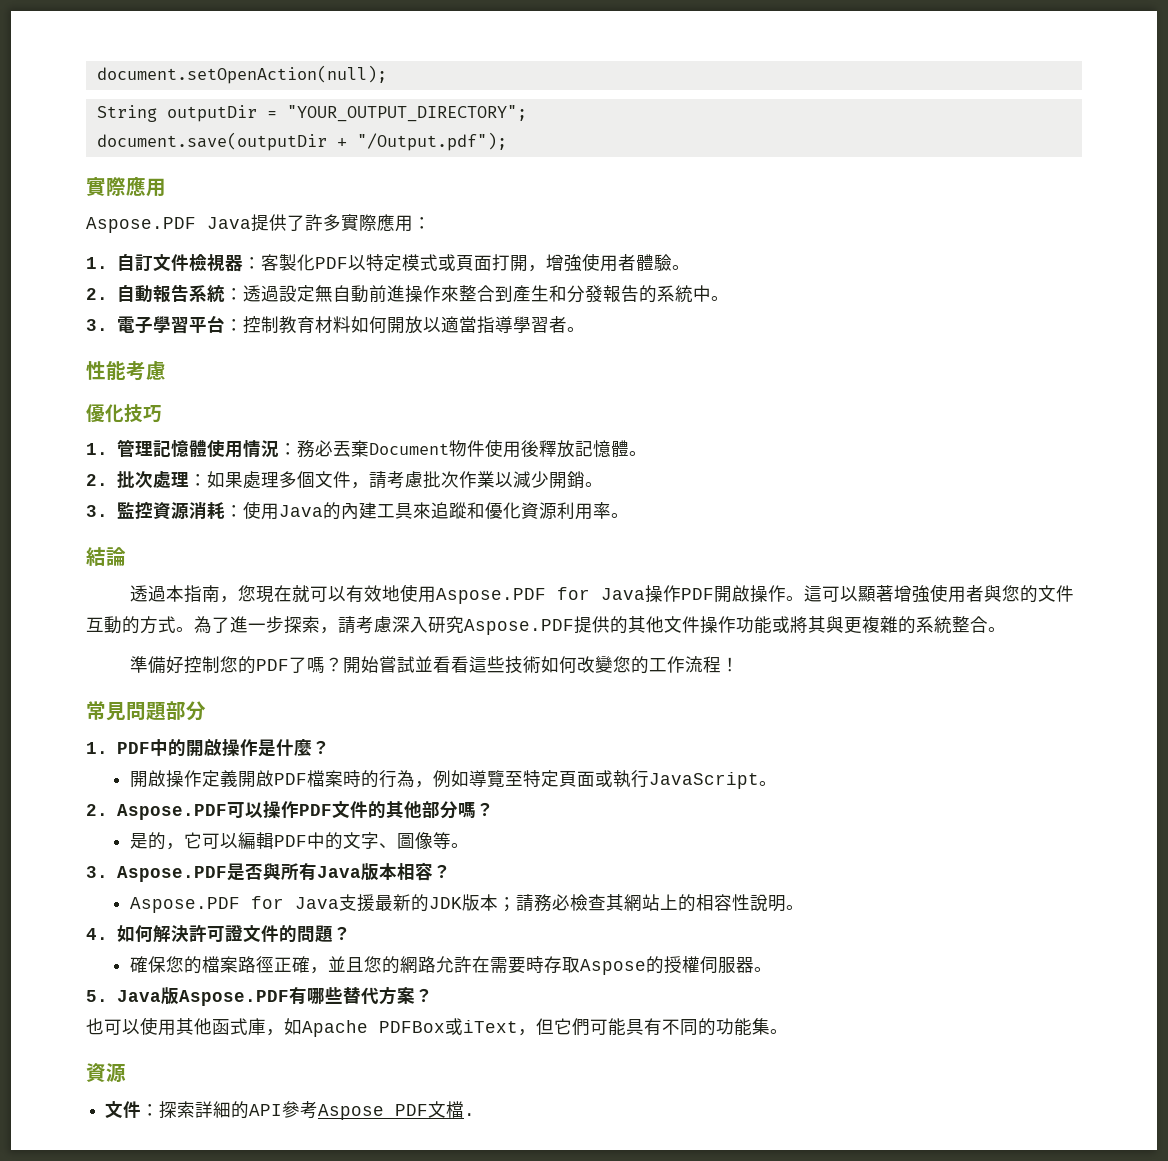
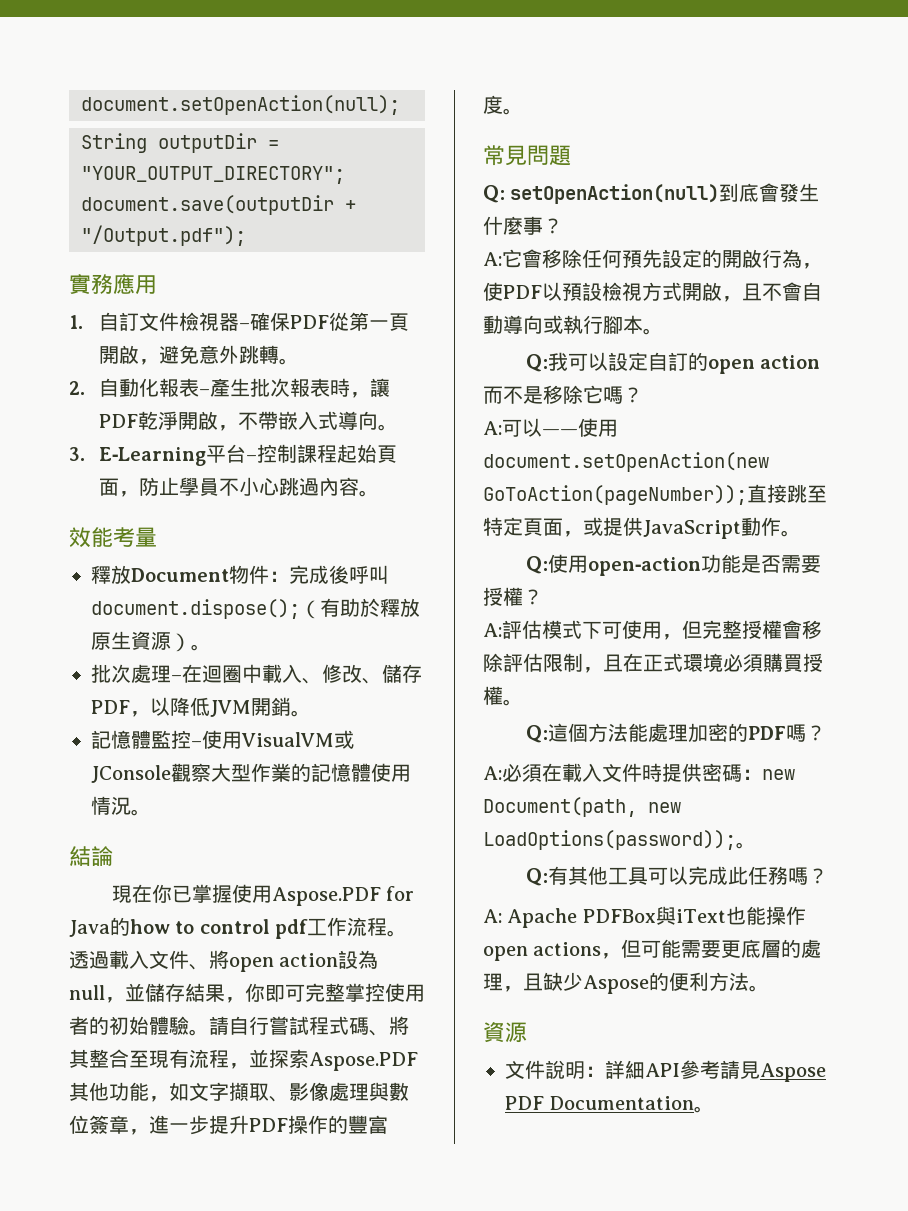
[106,176,166,197] [86,214,431,233] 際應用 // Aspose.PDF Java提供了許多實際應用： -> [91,274,157,294] 務應用
[242,253,690,272] [86,284,729,303] [86,315,585,334] [86,361,166,381] [86,404,162,423] [86,439,647,458] [86,471,603,489] [86,501,629,520] [86,547,126,566] [129,584,1074,604] [86,616,1006,635] [129,655,739,674] [86,701,206,721] [86,738,330,757] [129,770,777,789] [86,801,494,820] [129,832,469,850] [86,862,451,882] [129,894,804,913] [86,924,351,943] [129,956,772,975] [86,986,433,1006] [86,1017,770,1037] ：客製化PDF以特定模式或頁面打開，增強使用者體驗。 // 2.自動報告系統：透過設定無自動前進操作來整合到產生和分發報告的系統中。 // 3.電子學習平台：控制教育材料如何開放以適當指導學習者。 // 性能考慮 // 優化技巧 // 1.管理記憶體使用情況：務必丟棄Document物件使用後釋放記憶體。 // 2.批次處理：如果處理多個文件，請考慮批次作業以減少開銷。 // 3.監控資源消耗：使用Java的內建工具來追蹤和優化資源利用率。 // 結論 // 透過本指南，您現在就可以有效地使用Aspose.PDF for Java操作PDF開啟操作。這可以顯著增強使用者與您的文件互動的方式。為了進一步探索，請考慮深入研究Aspose.PDF提供的其他文件操作功能或將其與更複雜的系統整合。 // 準備好控制您的PDF了嗎？開始嘗試並看看這些技術如何改變您的工作流程！ // 常見問題部分 // 1. PDF中的開啟操作是什麼？ // 開啟操作定義開啟PDF檔案時的行為，例如導覽至特定頁面或執行JavaScript。 // 2. Aspose.PDF可以操作PDF文件的其他部分嗎？ // 是的，它可以編輯PDF中的文字、圖像等。 // 3. Aspose.PDF是否與所有Java版本相容？ // Aspose.PDF for Java支援最新的JDK版本；請務必檢查其網站上的相容性說明。 // 4.如何解決許可證文件的問題？ // 確保您的檔案路徑正確，並且您的網路允許在需要時存取Aspose的授權伺服器。 // 5. Java版Aspose.PDF有哪些替代方案？ // 也可以使用其他函式庫，如Apache PDFBox或iText，但它們可能具有不同的功能集 -> [238,312,409,331] [98,345,299,365] [69,378,390,398] [98,411,398,431] [69,444,397,466] [98,477,379,497] [69,527,157,548] [91,565,389,584] [91,598,420,619] [91,631,211,652] [91,664,422,684] [91,697,311,717] [91,730,354,749] [91,763,411,783] [91,796,151,816] [69,846,113,866] [111,884,414,906] [69,917,408,939] [69,950,379,972] [69,983,425,1003] [69,1016,409,1036] [69,1049,418,1071] [69,1082,409,1102] [69,1115,388,1135] [483,95,523,115] [483,145,571,166] [483,183,820,204] [483,216,563,235] [483,249,822,269] [483,282,822,302] [483,315,663,335] [525,352,820,374] [483,385,643,404] [483,418,618,437] [483,452,769,472] [483,484,827,505] [483,517,801,539] [525,554,821,576] [483,587,543,606] [483,620,822,640] [483,653,823,673] [483,686,523,706] [525,723,826,743] [483,763,795,782] [483,797,681,817] [483,830,756,850] [525,866,828,886] [483,906,806,928] [483,939,822,961] [483,972,749,994] –確保PDF從第一頁開啟，避免意外跳轉。 // 2.自動化報表–產生批次報表時，讓PDF乾淨開啟，不帶嵌入式導向。 // 3. E‑Learning平台–控制課程起始頁面，防止學員不小心跳過內容。 // 效能考量 // 釋放Document物件：完成後呼叫document.dispose();（有助於釋放原生資源）。 // 批次處理–在迴圈中載入、修改、儲存PDF，以降低JVM開銷。 // 記憶體監控–使用VisualVM或JConsole觀察大型作業的記憶體使用情況。 // 結論 // 現在你已掌握使用Aspose.PDF for Java的how to control pdf工作流程。透過載入文件、將open action設為null，並儲存結果，你即可完整掌控使用者的初始體驗。請自行嘗試程式碼、將其整合至現有流程，並探索Aspose.PDF其他功能，如文字擷取、影像處理與數位簽章，進一步提升PDF操作的豐富度。 // 常見問題 // Q: setOpenAction(null)到底會發生什麼事？ // A:它會移除任何預先設定的開啟行為，使PDF以預設檢視方式開啟，且不會自動導向或執行腳本。 // Q:我可以設定自訂的open action而不是移除它嗎？ // A:可以——使用document.setOpenAction(new GoToAction(pageNumber));直接跳至特定頁面，或提供JavaScript動作。 // Q:使用open‑action功能是否需要授權？ // A:評估模式下可使用，但完整授權會移除評估限制，且在正式環境必須購買授權。 // Q:這個方法能處理加密的PDF嗎？ // A:必須在載入文件時提供密碼：new Document(path, new LoadOptions(password));。 // Q:有其他工具可以完成此任務嗎？ // A: Apache PDFBox與iText也能操作open actions，但可能需要更底層的處理，且缺少Aspose的便利方法
[141,1101,250,1119] ：探索詳細的 -> [545,1060,645,1079] 說明：詳細
(319, 1110) none -> [720,1060,760,1079] 請見
[428,1101,476,1118] 文檔. -> [549,1096,715,1113] Documentation。

